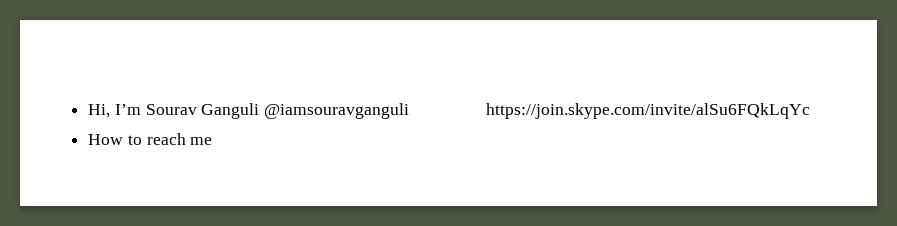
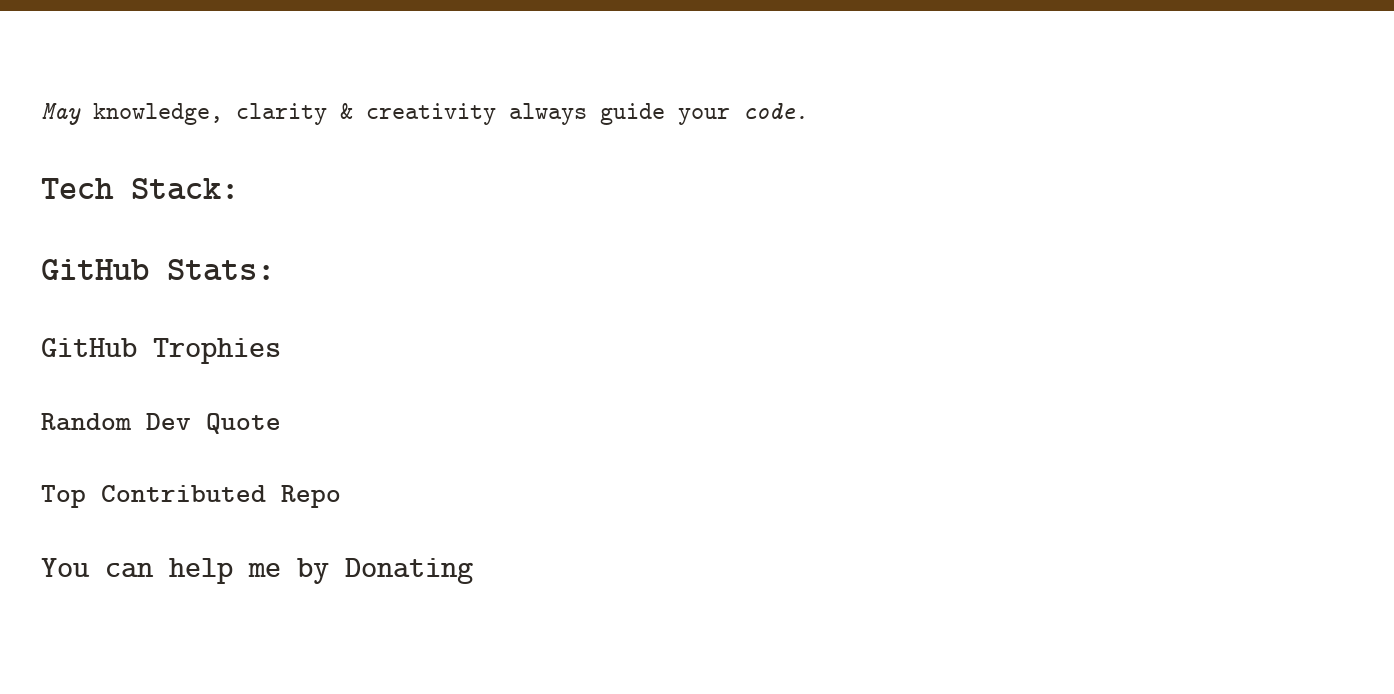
[88,103,410,119] [88,133,213,145] [486,103,811,119] Hi, I’m Sourav Ganguli @iamsouravganguli // How to reach me https://join.skype.com/invite/alSu6FQkLqYc -> [41,103,808,125] [41,178,239,200] [41,259,275,281] [41,338,281,364] [41,413,281,434] [41,485,341,508] [41,558,473,584] May knowledge, clarity & creativity always guide your code. // Tech Stack: // GitHub Stats: // GitHub Trophies // Random Dev Quote // Top Contributed Repo // You can help me by Donating

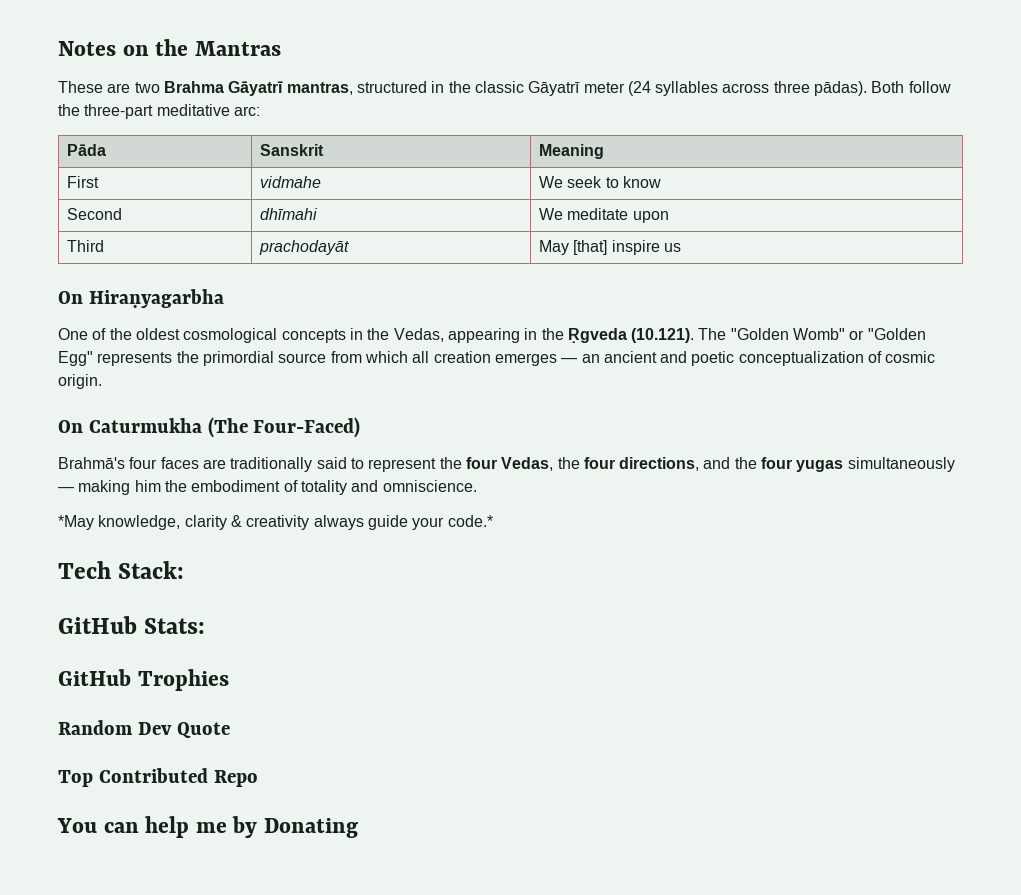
[41,103,81,125] May -> [58,39,281,56] [58,81,951,96] [58,104,260,119] [66,144,106,156] [259,144,324,156] [538,144,604,159] [66,176,99,188] [259,176,321,188] [538,176,661,188] [66,208,122,220] [259,208,317,220] [538,208,669,223] [66,240,104,252] [258,240,349,255] [538,240,681,255] [58,289,224,308] [58,328,926,343] [58,351,936,366] [58,374,102,389] [58,417,361,438] [58,457,955,472] [58,480,477,495] [58,515,94,530] Notes on the Mantras // These are two Brahma Gāyatrī mantras, structured in the classic Gāyatrī meter (24 syllables across three pādas). Both follow the three-part meditative arc: // Pāda | Sanskrit | Meaning // First | vidmahe | We seek to know // Second | dhīmahi | We meditate upon // Third | prachodayāt | May [that] inspire us // On Hiraṇyagarbha // One of the oldest cosmological concepts in the Vedas, appearing in the Ṛgveda (10.121). The "Golden Womb" or "Golden Egg" represents the primordial source from which all creation emerges — an ancient and poetic conceptualization of cosmic origin. // On Caturmukha (The Four-Faced) // Brahmā's four faces are traditionally said to represent the four Vedas, the four directions, and the four yugas simultaneously — making him the embodiment of totality and omniscience. // *May
[743,103,808,119] code. -> [447,515,493,527] code.*

